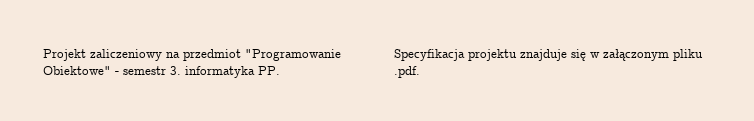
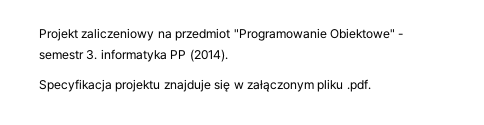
[258,66,280,75] PP. -> [170,49,228,62] PP (2014).

